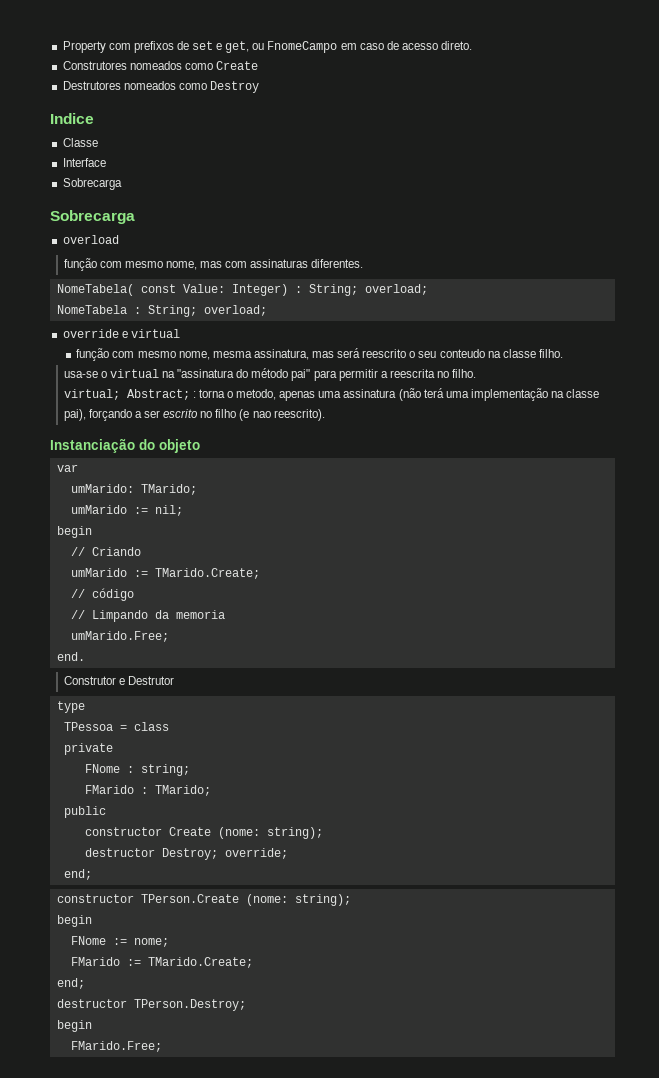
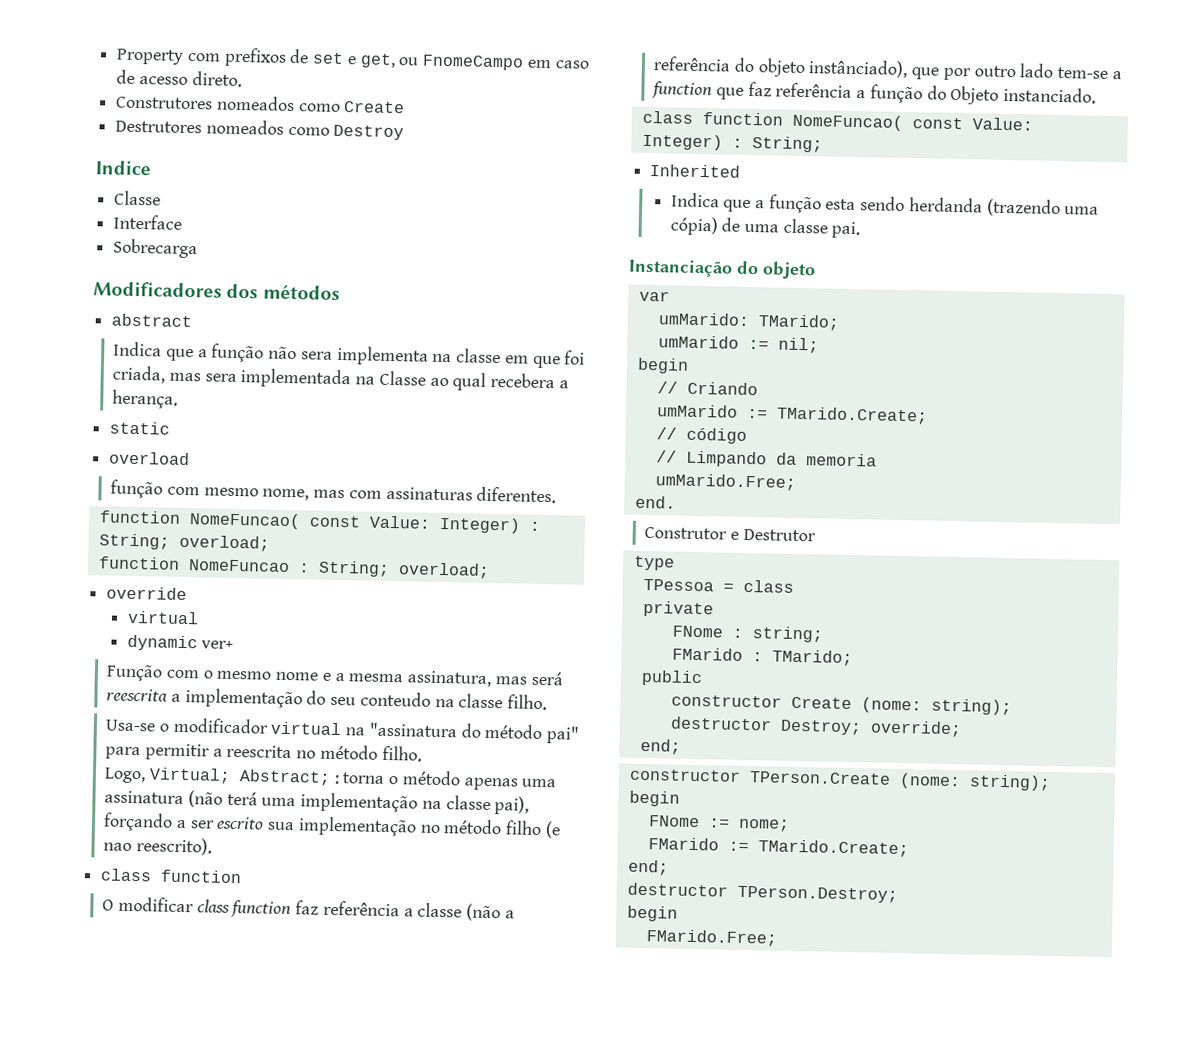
[50,210,135,224] Sobrecarga -> [93,281,340,300] [111,313,193,328] [113,341,586,369] [112,365,569,391] [112,389,179,409] [109,421,171,435] Modificadores dos métodos // abstract // Indica que a função não sera implementa na classe em que foi criada, mas sera implementada na Classe ao qual recebera a herança. // static
[56,284,134,296] NomeTabela( -> [98,510,301,530] function NomeFuncao(
[56,305,127,314] NomeTabela -> [97,556,290,573] function NomeFuncao
[121,331,128,338] e -> (188, 593) //
[76,348,416,361] função com mesmo nome, mesma assinatura, mas será reescrito o -> [126,634,234,652] [106,664,564,688] [106,688,327,709] dynamic ver+ // Função com o mesmo nome e a mesma assinatura, mas será reescrita a implementação do
[63,371,107,378] usa-se o -> [105,717,269,734] Usa-se o modificador
[452,369,477,378] [63,389,120,400] filho. // virtual; -> [319,744,422,762] [104,767,231,784] método filho. // Logo, Virtual;
[236,389,277,400] metodo, -> [401,770,461,786] método
[200,411,213,418] no -> [267,816,503,837] sua implementação no método
(325, 415) none -> [100,868,243,884] [102,896,515,922] [653,56,1122,81] [652,81,1097,105] [641,110,1033,131] [641,133,823,153] [649,164,741,178] [670,192,1100,218] [669,216,861,239] // class function // O modificar class function faz referência a classe (não a referência do objeto instânciado), que por outro lado tem-se a function que faz referência a função do Objeto instanciado. // class function NomeFuncao( const Value: Integer) : String; // Inherited // Indica que a função esta sendo herdanda (trazendo uma cópia) de uma classe pai.

